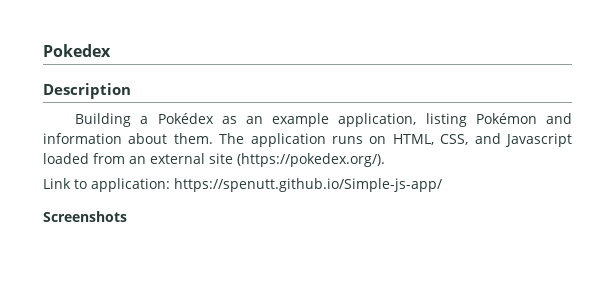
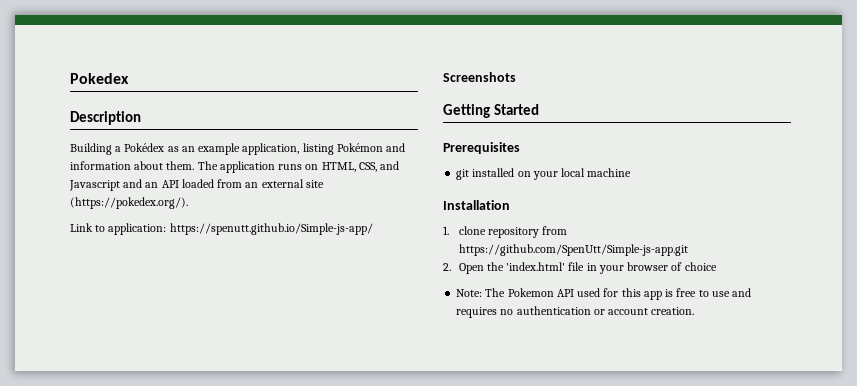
(572, 140) none -> [123,179,179,188] and an API
(127, 216) none -> [443,104,539,118] [443,142,520,154] [456,168,632,180] [443,200,510,210] [443,226,568,238] [458,244,688,256] [443,262,717,274] [456,288,752,300] [456,306,695,318] // Getting Started // Prerequisites // git installed on your local machine // Installation // 1. clone repository from https://github.com/SpenUtt/Simple-js-app.git // 2. Open the 'index.html' file in your browser of choice // Note: The Pokemon API used for this app is free to use and requires no authentication or account creation.

